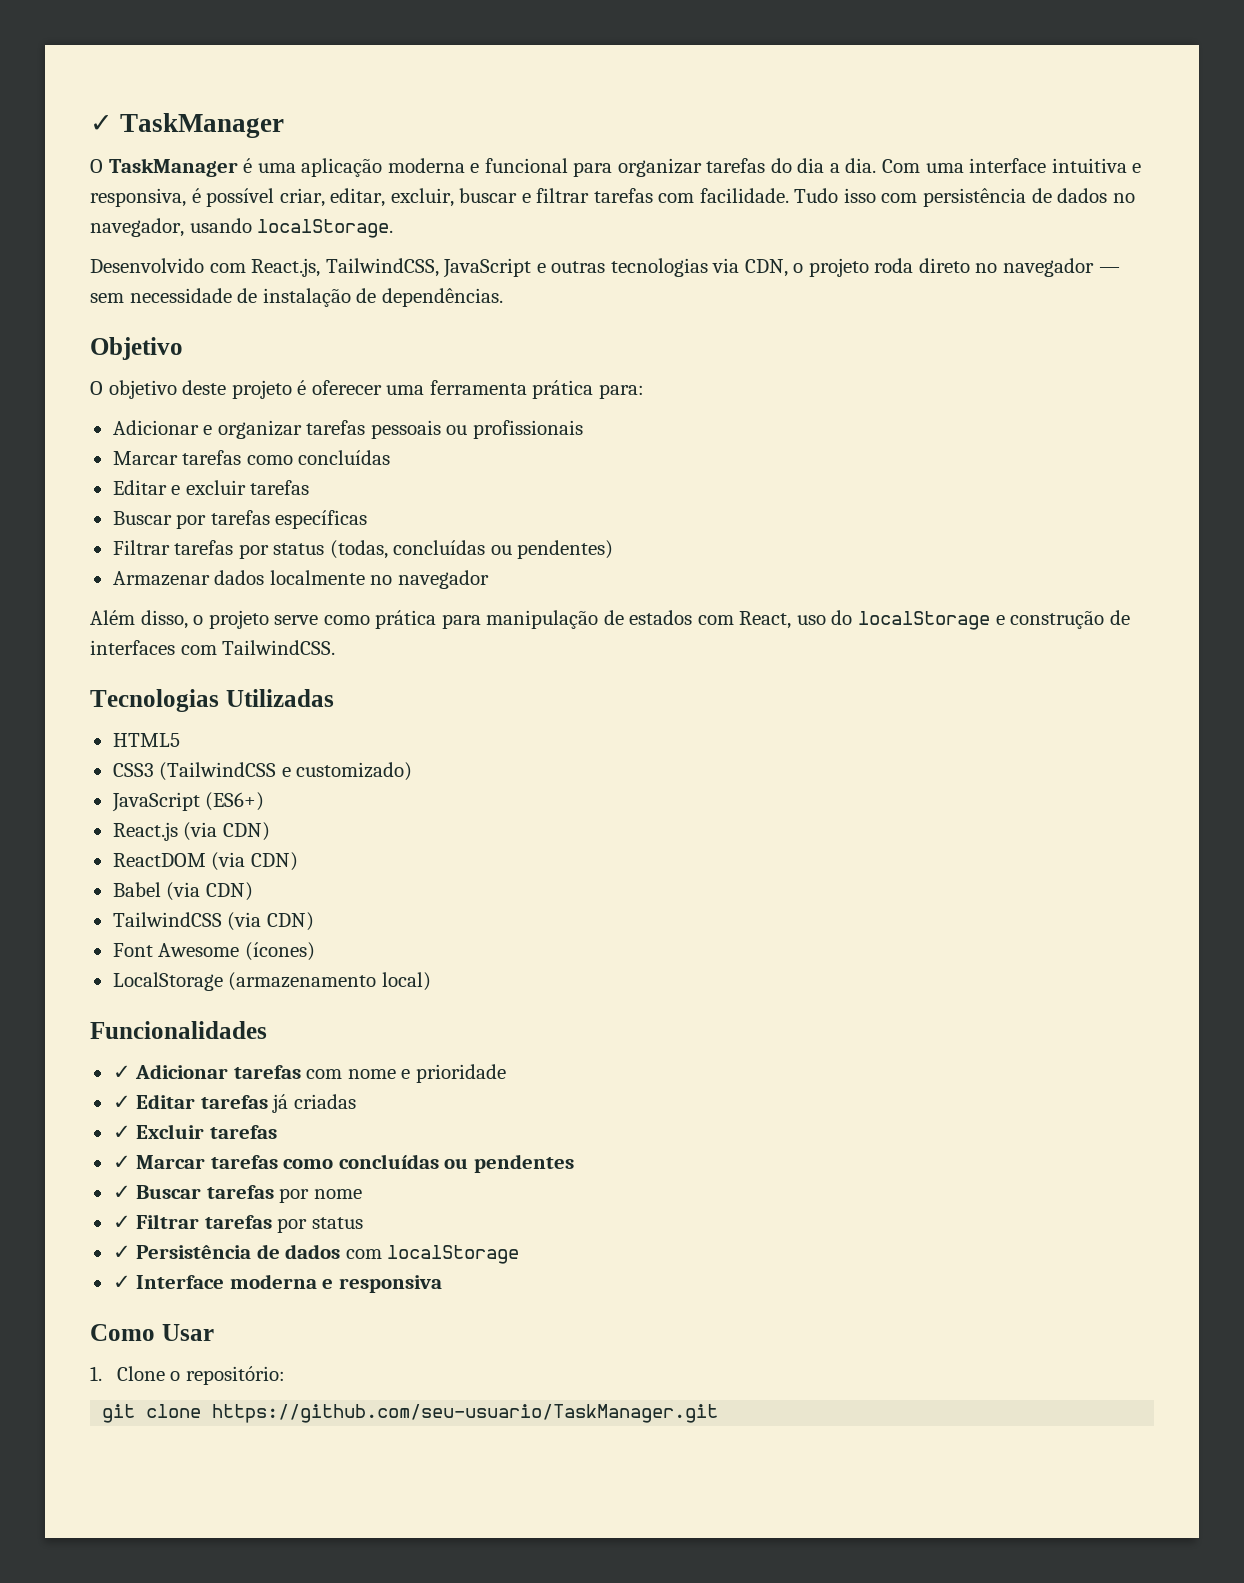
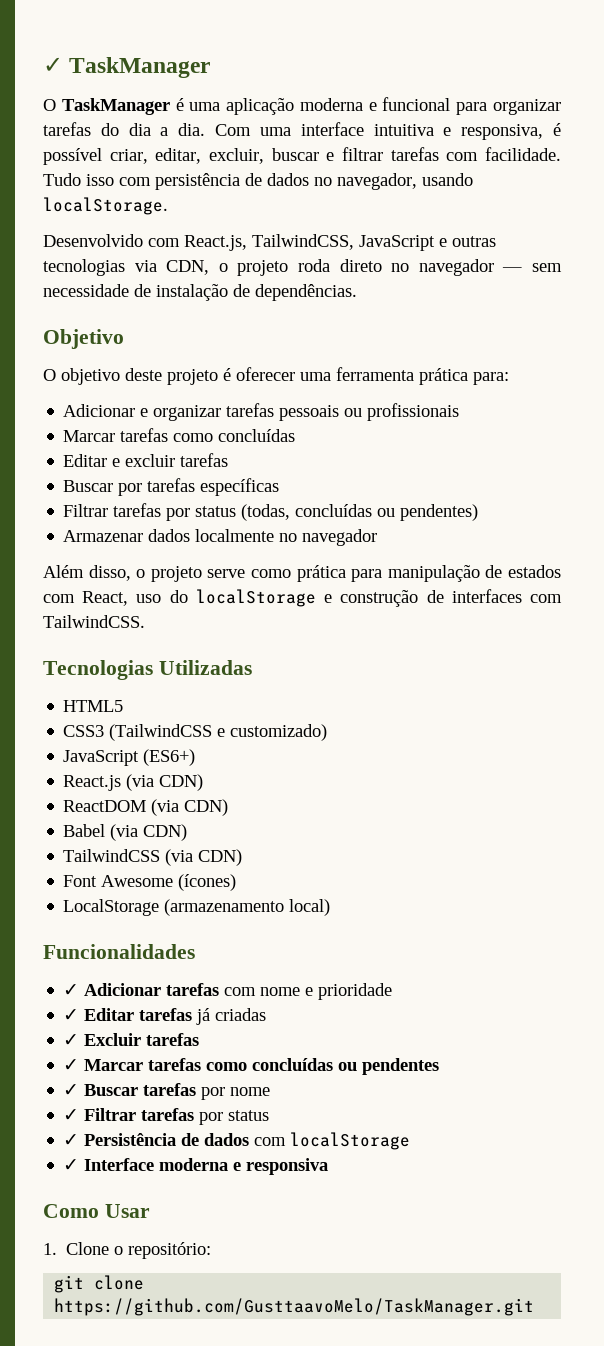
[212,1404,719,1423] https://github.com/seu-usuario/TaskManager.git -> [54,1298,535,1316] https://github.com/GusttaavoMelo/TaskManager.git

